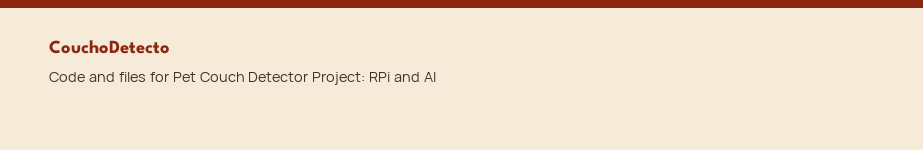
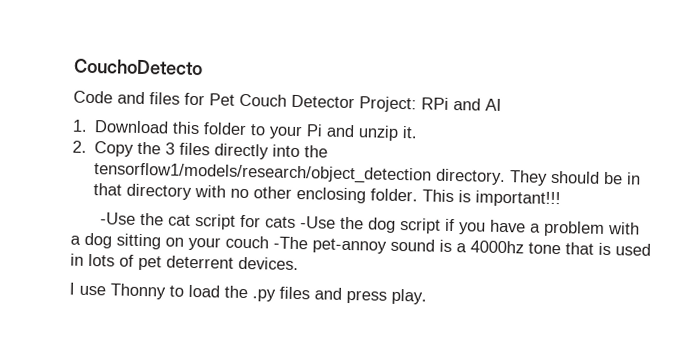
(437, 77) none -> [72,119,419,141] [72,140,329,160] [93,162,642,186] [93,183,562,208] [100,212,641,237] [70,232,651,256] [70,253,299,271] [69,282,427,305] // 1. Download this folder to your Pi and unzip it. // 2. Copy the 3 files directly into the tensorflow1/models/research/object_detection directory. They should be in that directory with no other enclosing folder. This is important!!! // -Use the cat script for cats -Use the dog script if you have a problem with a dog sitting on your couch -The pet-annoy sound is a 4000hz tone that is used in lots of pet deterrent devices. // I use Thonny to load the .py files and press play.

